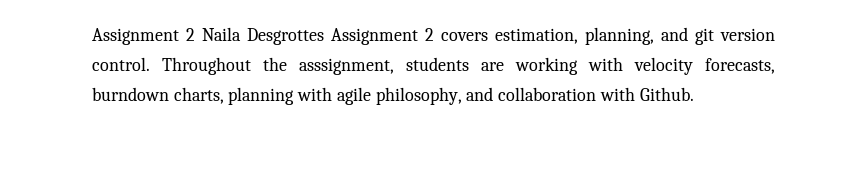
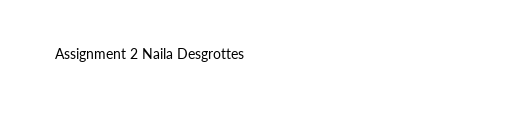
[331,27,775,45] [92,57,775,75] [92,87,694,105] Assignment 2 covers estimation, planning, and git version control. Throughout the asssignment, students are working with velocity forecasts, burndown charts, planning with agile philosophy, and collaboration with Github. -> (244, 55) none

